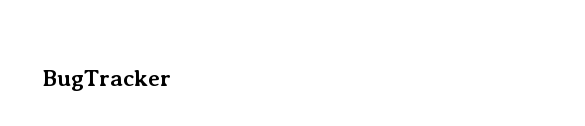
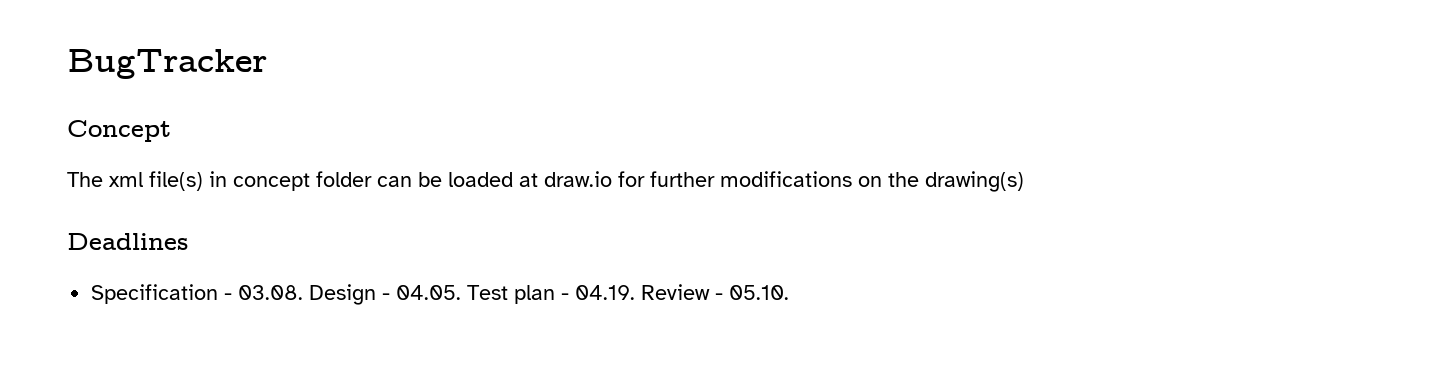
(171, 80) none -> [67,120,171,142] [67,171,1024,192] [67,233,188,250] [91,284,790,305] // Concept // The xml file(s) in concept folder can be loaded at draw.io for further modifications on the drawing(s) // Deadlines // Specification - 03.08. Design - 04.05. Test plan - 04.19. Review - 05.10.

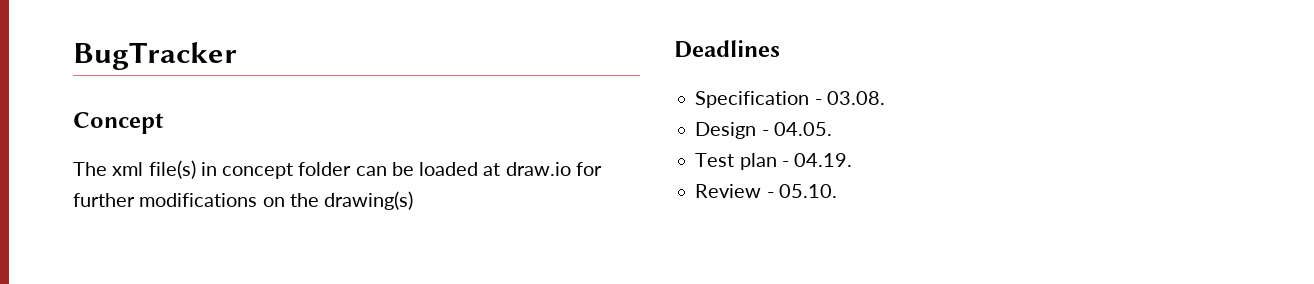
(304, 292) none -> (885, 98) //
(462, 292) none -> (832, 129) //
(636, 292) none -> (853, 160) //

